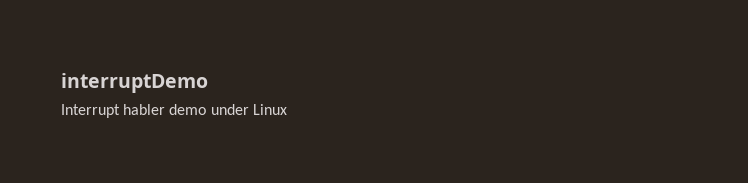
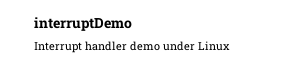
[123,104,166,115] habler -> [85,41,127,51] handler

